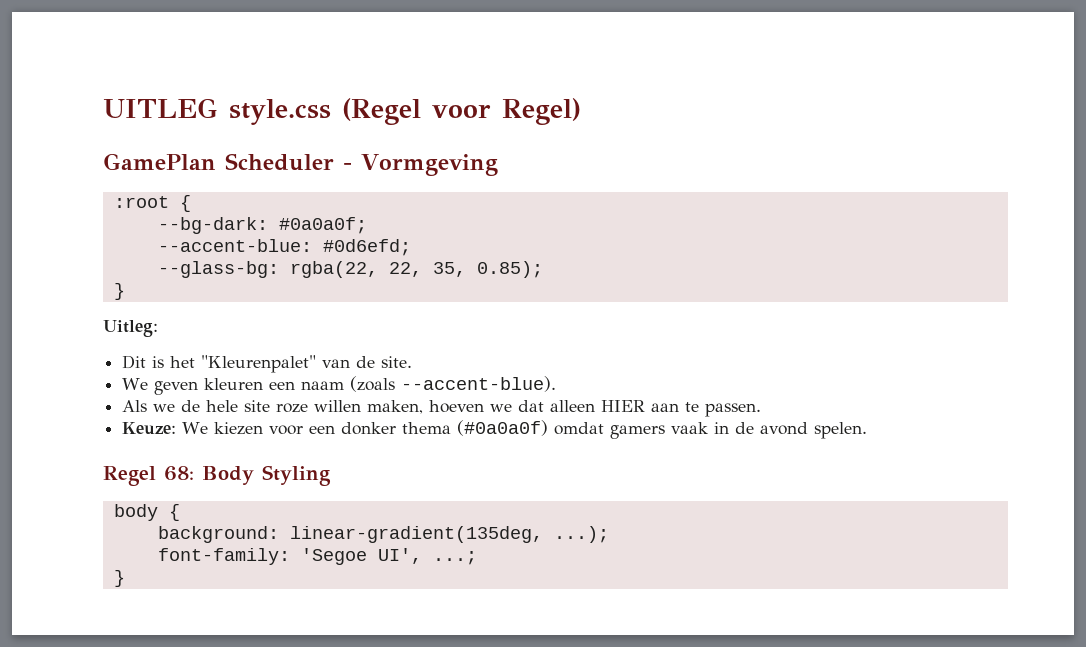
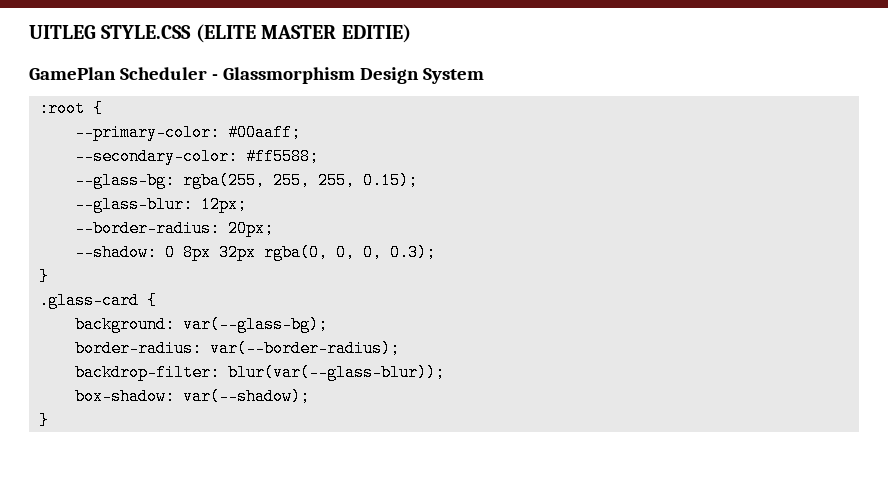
[229,98,581,125] style.css (Regel voor Regel) -> [101,24,411,43] STYLE.CSS (ELITE MASTER EDITIE)
[361,154,498,176] Vormgeving -> [222,67,484,84] Glassmorphism Design System
[157,217,367,234] [157,239,411,256] [157,261,543,278] [113,283,125,300] [103,320,158,337] [122,355,413,373] [122,376,557,395] [122,400,762,417] [122,420,868,439] [103,465,331,486] [113,504,180,521] [157,526,609,543] [157,548,477,565] --bg-dark: #0a0a0f; // --accent-blue: #0d6efd; // --glass-bg: rgba(22, 22, 35, 0.85); // } // Uitleg: // Dit is het "Kleurenpalet" van de site. // We geven kleuren een naam (zoals --accent-blue). // Als we de hele site roze willen maken, hoeven we dat alleen HIER aan te passen. // Keuze: We kiezen voor een donker thema (#0a0a0f) omdat gamers vaak in de avond spelen. // Regel 68: Body Styling // body { // background: linear-gradient(135deg, ...); // font-family: 'Segoe UI', ...; -> [74,124,301,141] [74,148,319,165] [74,172,418,189] [74,196,247,213] [74,220,274,237] [74,244,436,261] [38,268,49,285] [38,292,157,309] [74,316,328,333] [74,340,400,357] [74,364,445,381] [74,388,310,405] --primary-color: #00aaff; // --secondary-color: #ff5588; // --glass-bg: rgba(255, 255, 255, 0.15); // --glass-blur: 12px; // --border-radius: 20px; // --shadow: 0 8px 32px rgba(0, 0, 0, 0.3); // } // .glass-card { // background: var(--glass-bg); // border-radius: var(--border-radius); // backdrop-filter: blur(var(--glass-blur)); // box-shadow: var(--shadow);

